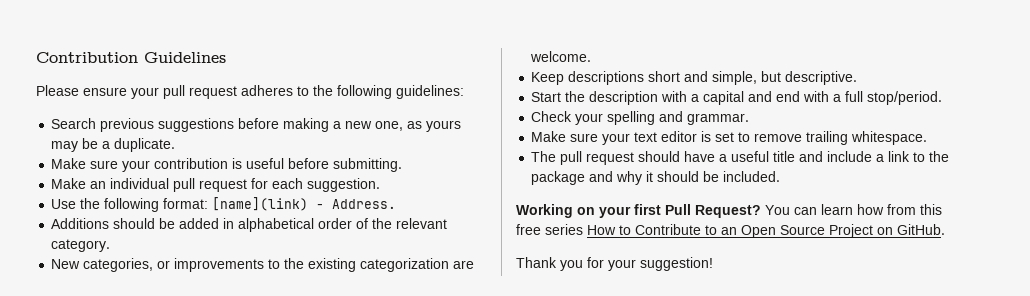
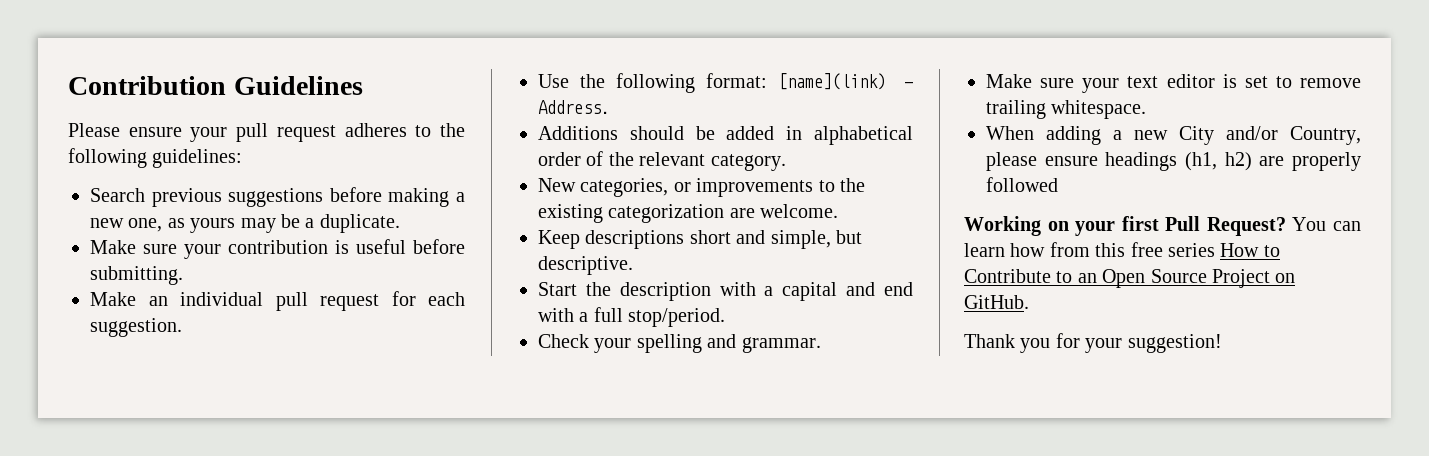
[531,151,950,165] [531,171,781,185] The pull request should have a useful title and include a link to the package and why it should be included. -> [986,126,1361,145] [986,152,1361,171] [986,177,1058,192] When adding a new City and/or Country, please ensure headings (h1, h2) are properly followed

